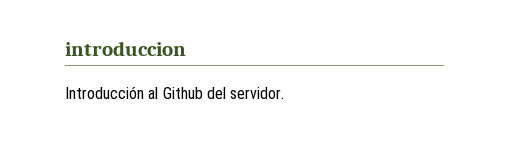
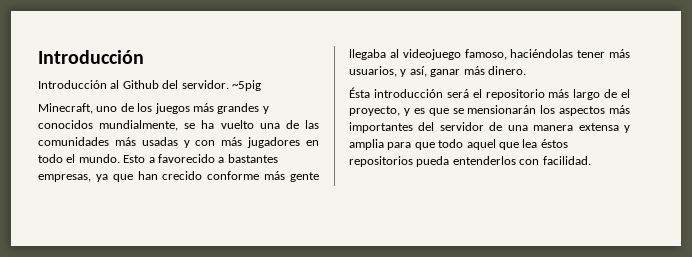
[65,41,186,56] introduccion -> [38,50,144,64] Introducción
(285, 93) none -> [231,80,261,91] [38,103,269,114] [38,120,319,131] [38,137,319,148] [38,154,278,163] [38,171,319,182] [349,49,630,60] [349,66,526,77] [349,87,630,100] [349,105,630,116] [349,122,630,133] [349,139,568,150] [349,156,591,167] ~5pig // Minecraft, uno de los juegos más grandes y conocidos mundialmente, se ha vuelto una de las comunidades más usadas y con más jugadores en todo el mundo. Esto a favorecido a bastantes empresas, ya que han crecido conforme más gente llegaba al videojuego famoso, haciéndolas tener más usuarios, y así, ganar más dinero. // Ésta introducción será el repositorio más largo de el proyecto, y es que se mensionarán los aspectos más importantes del servidor de una manera extensa y amplia para que todo aquel que lea éstos repositorios pueda entenderlos con facilidad.

